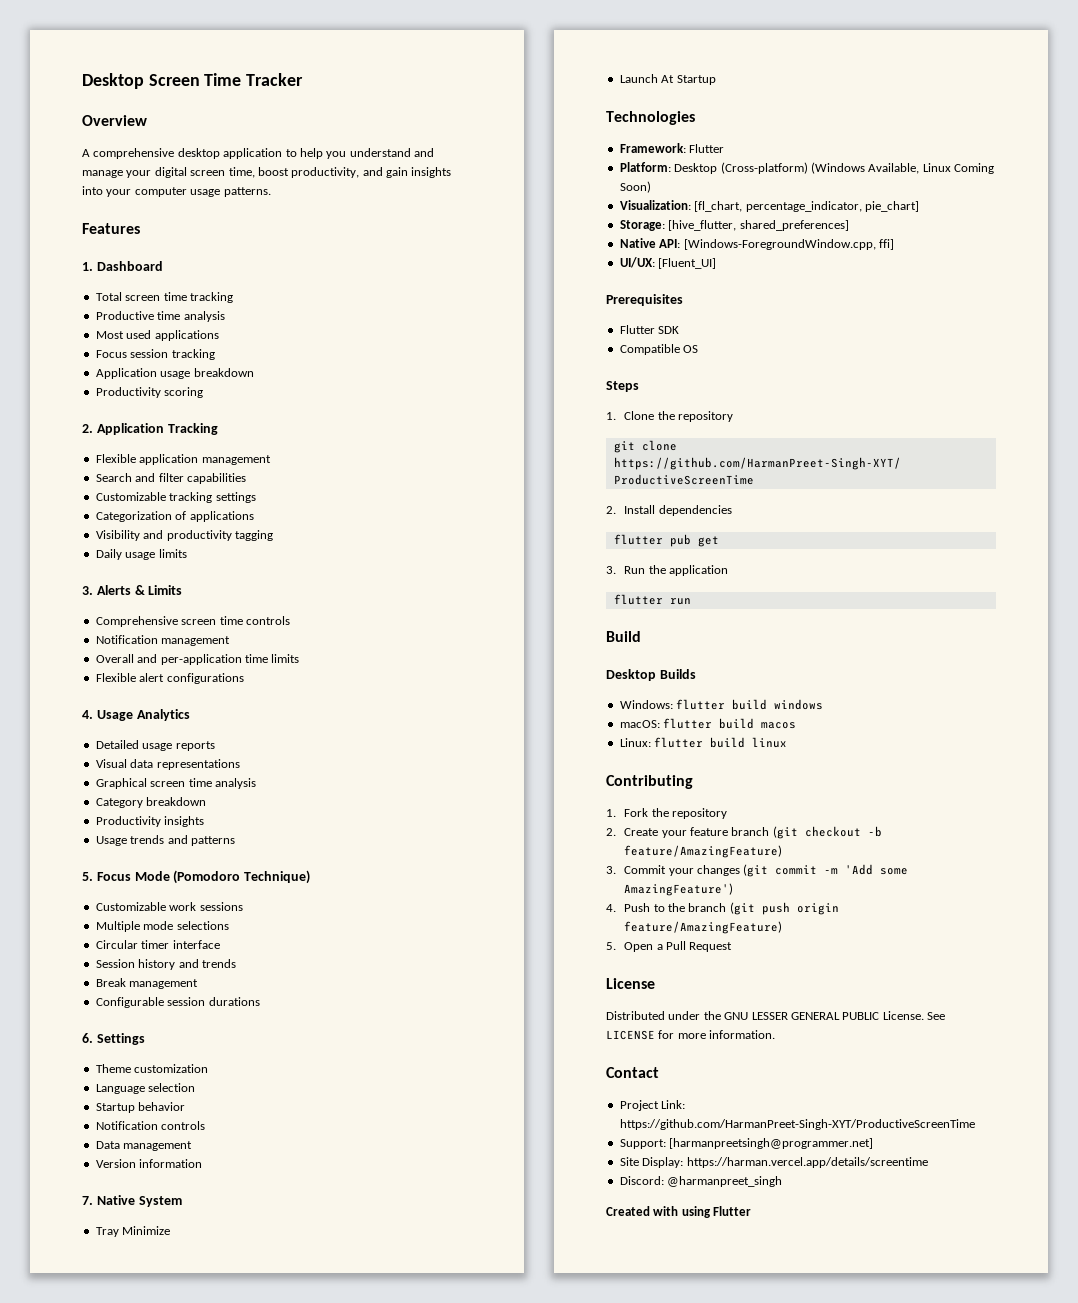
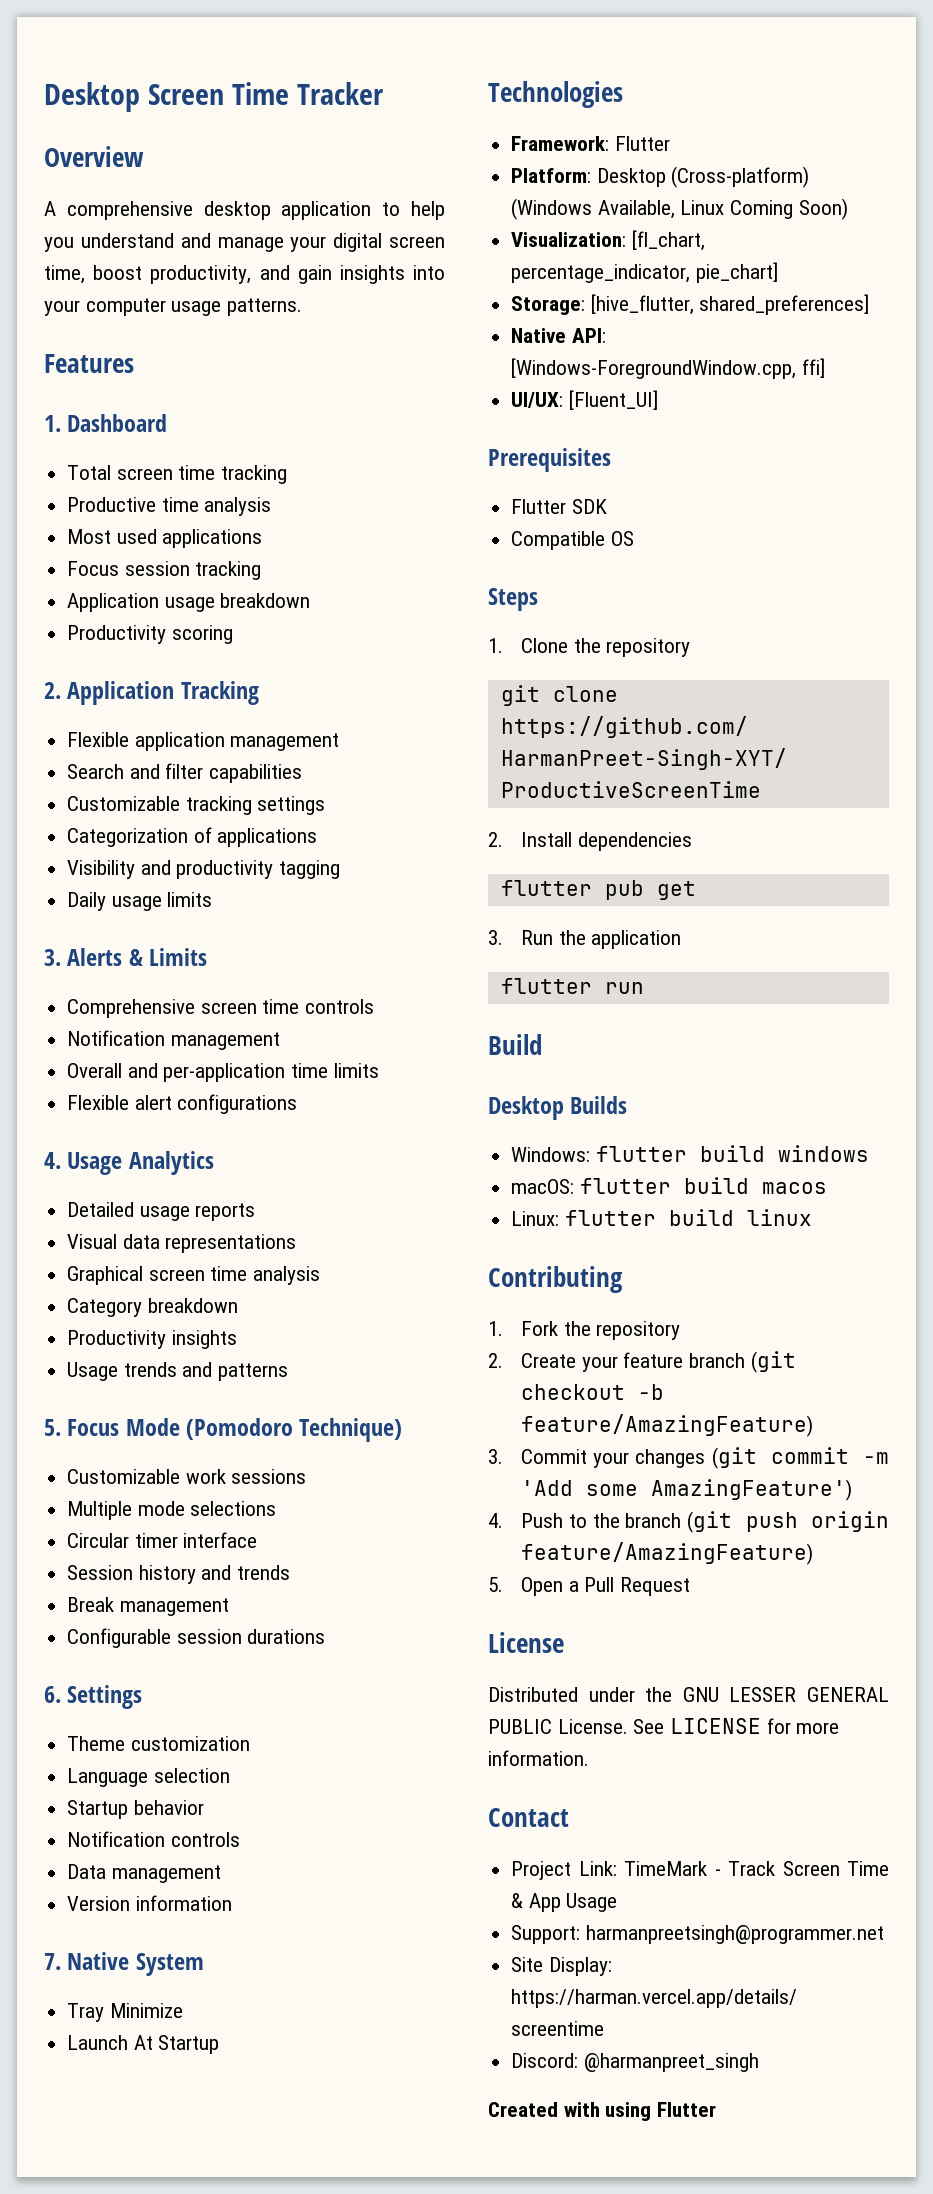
[619,1119,975,1130] https://github.com/HarmanPreet-Singh-XYT/ProductiveScreenTime -> [624,1861,889,1876] [511,1893,618,1912] TimeMark - Track Screen Time & App Usage
[669,1138,874,1149] [harmanpreetsingh@programmer.net] -> [585,1925,884,1944] harmanpreetsingh@programmer.net

